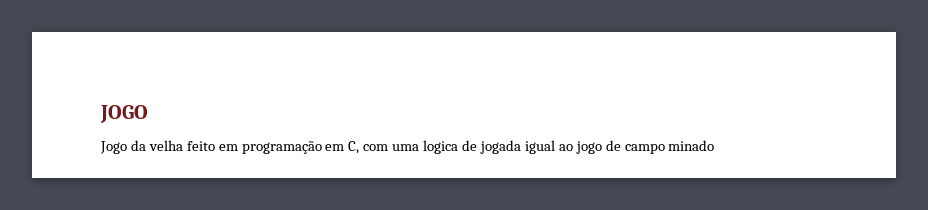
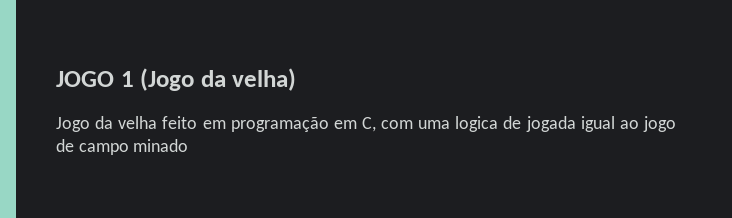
(148, 114) none -> [120,68,297,91] 1 (Jogo da velha)

